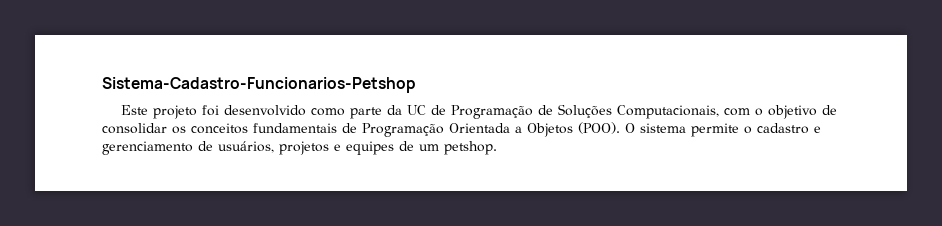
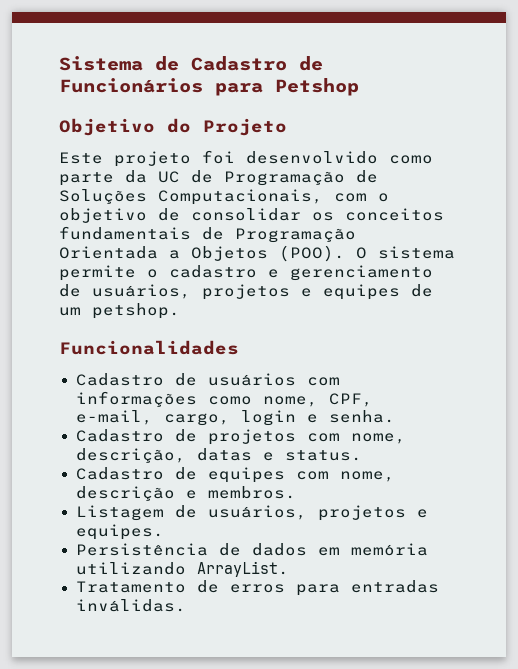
[102,77,416,93] Sistema-Cadastro-Funcionarios-Petshop -> [59,56,323,71] [59,78,359,96] [59,118,287,136] Sistema de Cadastro de Funcionários para Petshop // Objetivo do Projeto
(497, 148) none -> [59,340,239,355] [75,373,340,386] [75,391,373,407] [75,410,395,426] [75,429,406,445] [75,448,362,463] [75,467,395,483] [75,486,296,501] [75,505,428,521] [75,524,164,540] [75,543,428,556] [75,561,289,577] [75,580,439,596] [75,599,186,612] // Funcionalidades // Cadastro de usuários com informações como nome, CPF, e-mail, cargo, login e senha. // Cadastro de projetos com nome, descrição, datas e status. // Cadastro de equipes com nome, descrição e membros. // Listagem de usuários, projetos e equipes. // Persistência de dados em memória utilizando ArrayList. // Tratamento de erros para entradas inválidas.

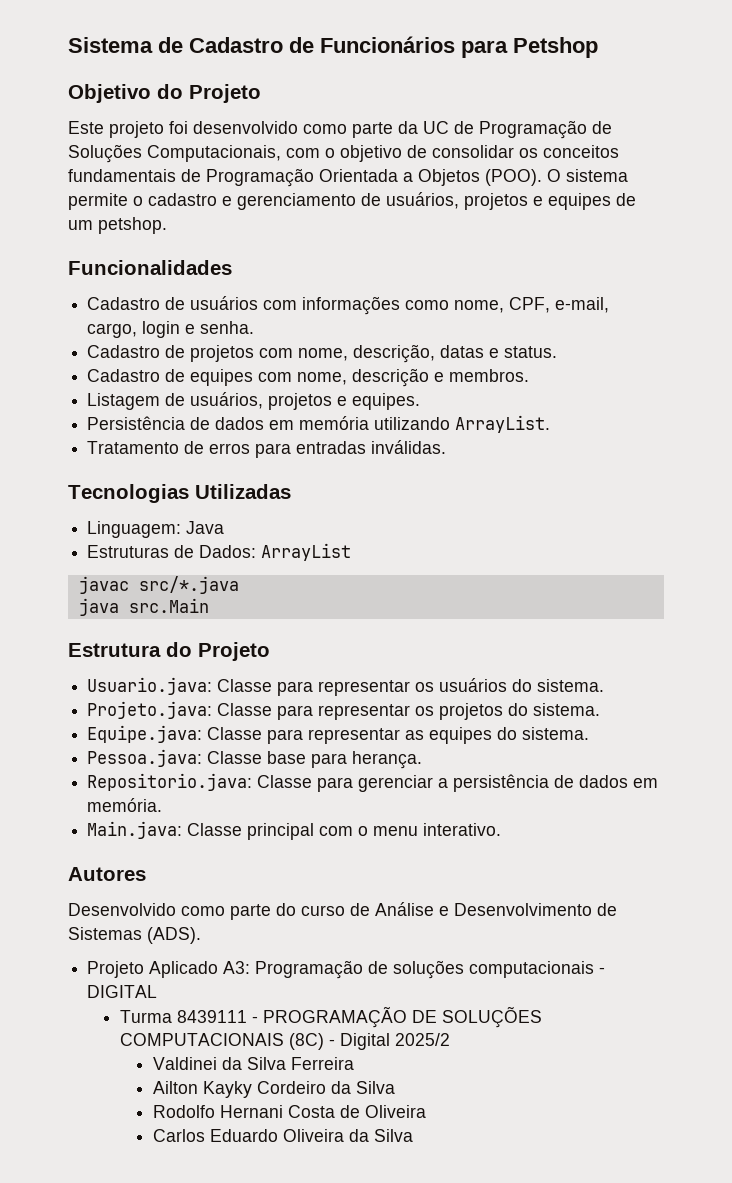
(186, 605) none -> [68,484,291,503] [87,521,225,538] [87,543,352,561] [78,576,239,594] [78,598,209,616] [68,642,270,661] [87,677,605,696] [87,701,601,720] [87,725,590,744] [87,749,423,769] [87,773,659,792] [87,798,163,812] [87,821,502,840] [68,867,146,881] [68,902,617,920] [68,927,201,944] [87,960,606,979] [87,985,158,998] [120,1006,543,1028] [120,1033,451,1050] [153,1057,355,1070] [153,1081,396,1098] [153,1105,427,1118] [153,1129,414,1142] // Tecnologias Utilizadas // Linguagem: Java // Estruturas de Dados: ArrayList // javac src/*.java // java src.Main // Estrutura do Projeto // Usuario.java: Classe para representar os usuários do sistema. // Projeto.java: Classe para representar os projetos do sistema. // Equipe.java: Classe para representar as equipes do sistema. // Pessoa.java: Classe base para herança. // Repositorio.java: Classe para gerenciar a persistência de dados em memória. // Main.java: Classe principal com o menu interativo. // Autores // Desenvolvido como parte do curso de Análise e Desenvolvimento de Sistemas (ADS). // Projeto Aplicado A3: Programação de soluções computacionais - DIGITAL // Turma 8439111 - PROGRAMAÇÃO DE SOLUÇÕES COMPUTACIONAIS (8C) - Digital 2025/2 // Valdinei da Silva Ferreira // Ailton Kayky Cordeiro da Silva // Rodolfo Hernani Costa de Oliveira // Carlos Eduardo Oliveira da Silva

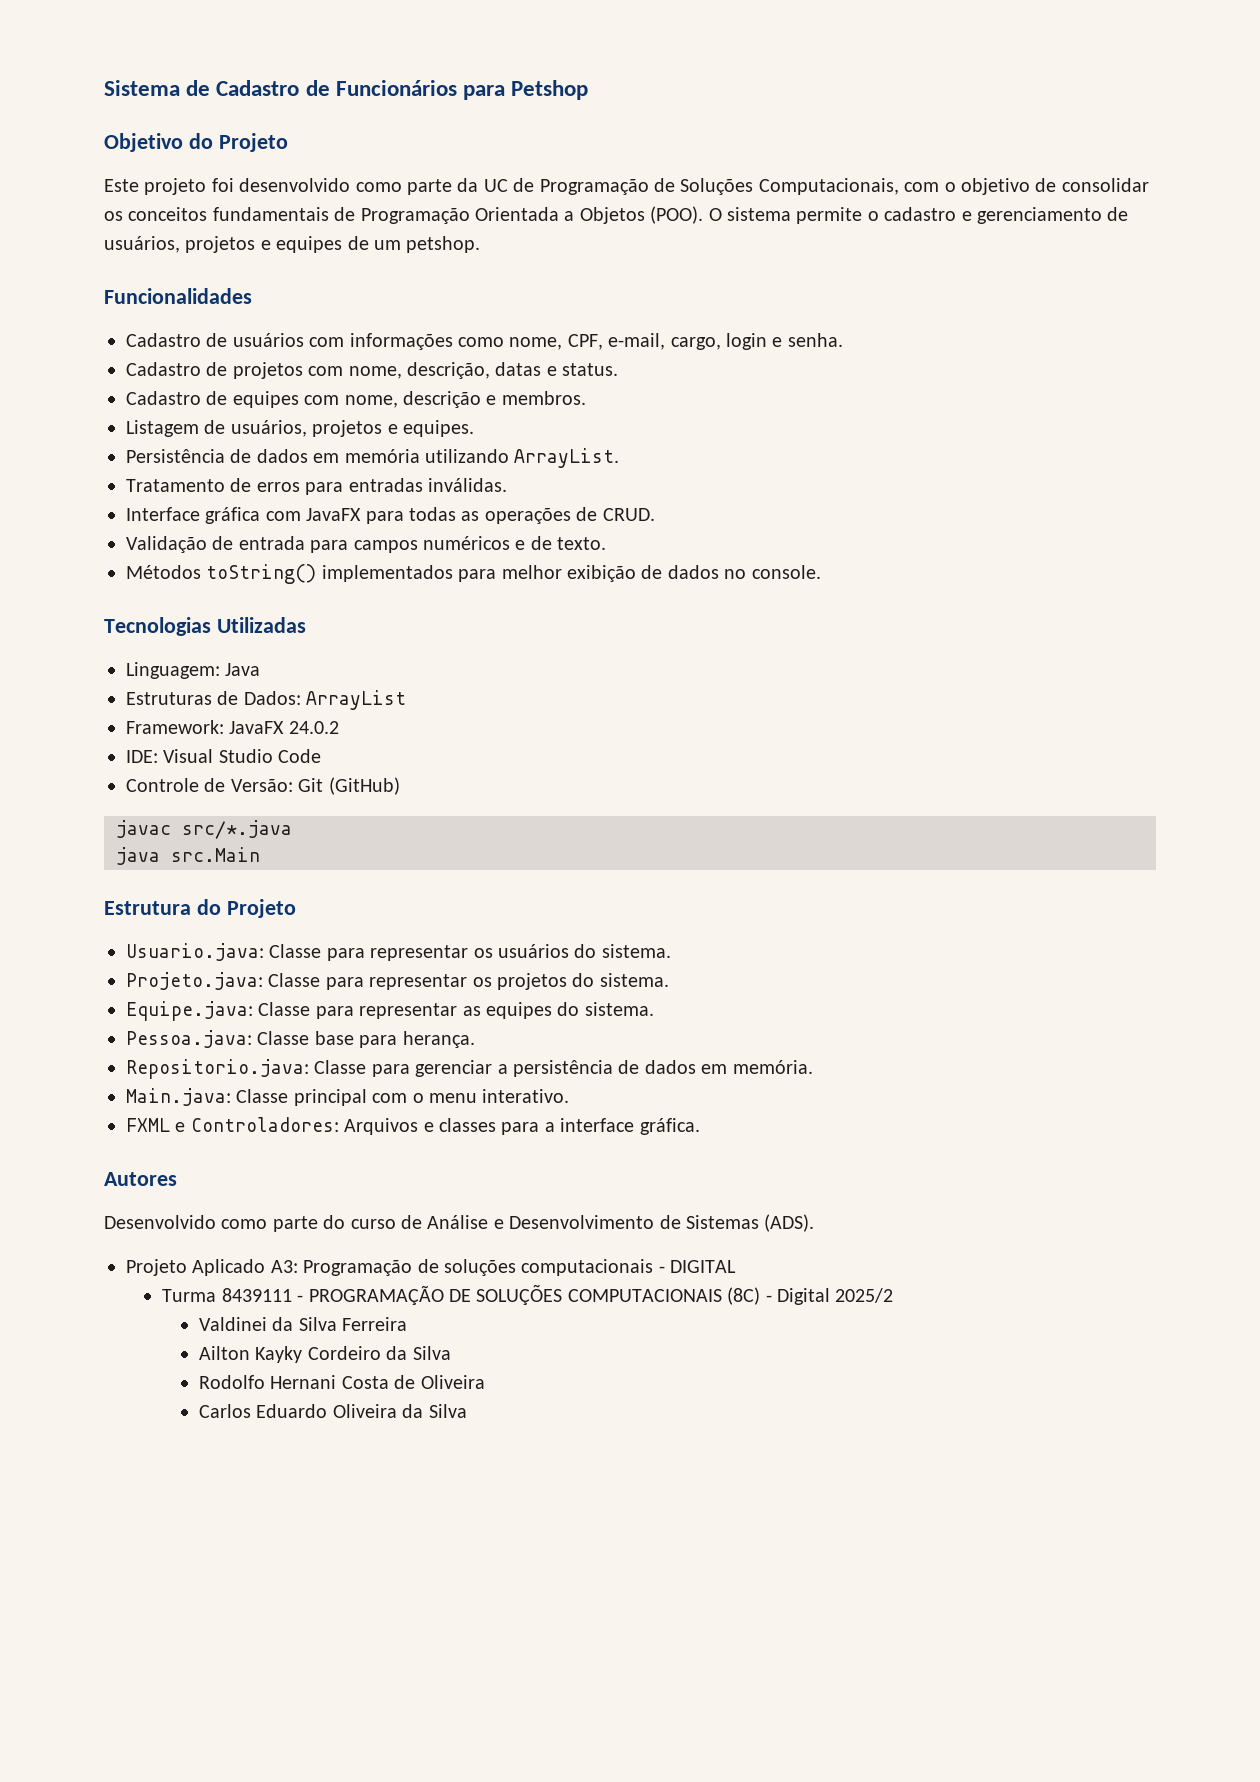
(447, 447) none -> [126,507,655,524] [126,536,607,553] [126,564,821,584] // Interface gráfica com JavaFX para todas as operações de CRUD. // Validação de entrada para campos numéricos e de texto. // Métodos toString() implementados para melhor exibição de dados no console.
(352, 552) none -> [126,720,339,734] [126,749,322,763] [126,777,400,795] // Framework: JavaFX 24.0.2 // IDE: Visual Studio Code // Controle de Versão: Git (GitHub)
(502, 829) none -> [126,1117,700,1135] // FXML e Controladores: Arquivos e classes para a interface gráfica.

